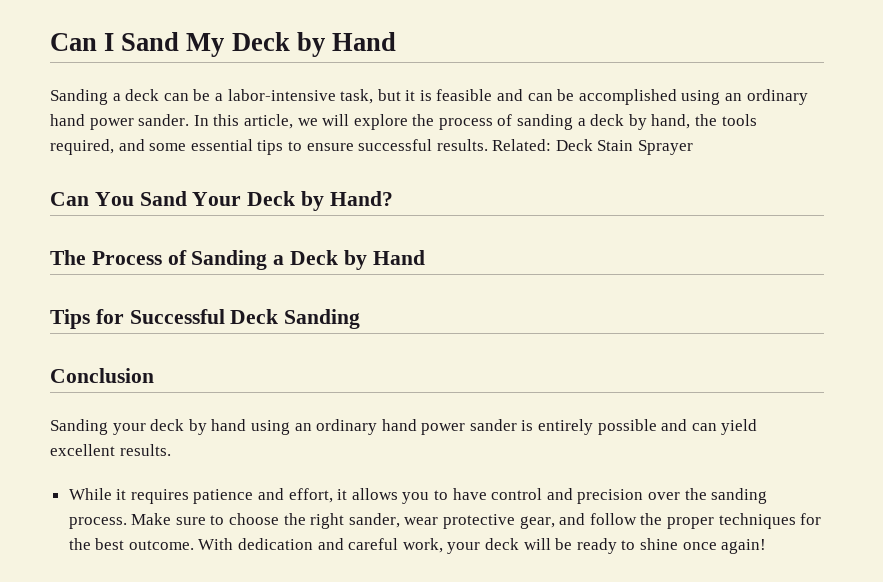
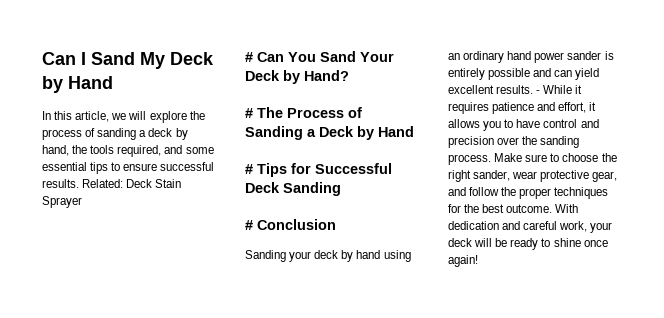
[50,89,808,105] [50,114,190,130] Sanding a deck can be a labor-intensive task, but it is feasible and can be accomplished using an ordinary hand power sander. -> (113, 82) none
(694, 147) none -> [245,52,253,62] #
(393, 198) none -> [245,108,253,118] #
(425, 257) none -> [245,164,253,174] #
(361, 319) none -> [245,220,253,230] #
(171, 450) // -> [536,90,541,94] -

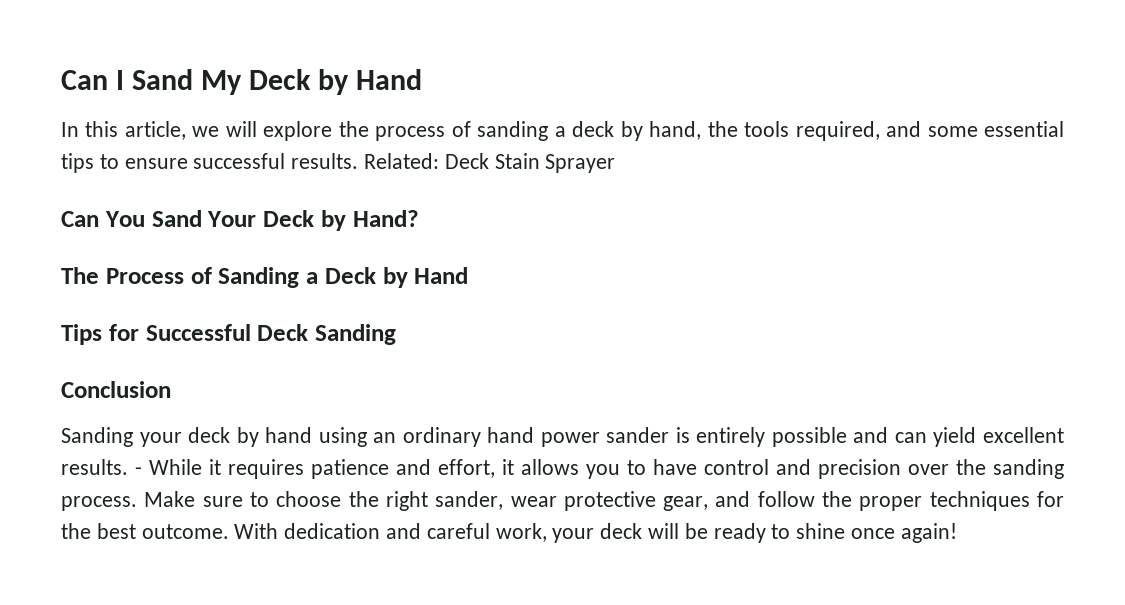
[245,52,253,62] # -> (616, 163) none
[245,108,253,118] # -> (419, 218) none
[245,164,253,174] # -> (469, 275) none
[245,220,253,230] # -> (396, 334) none

